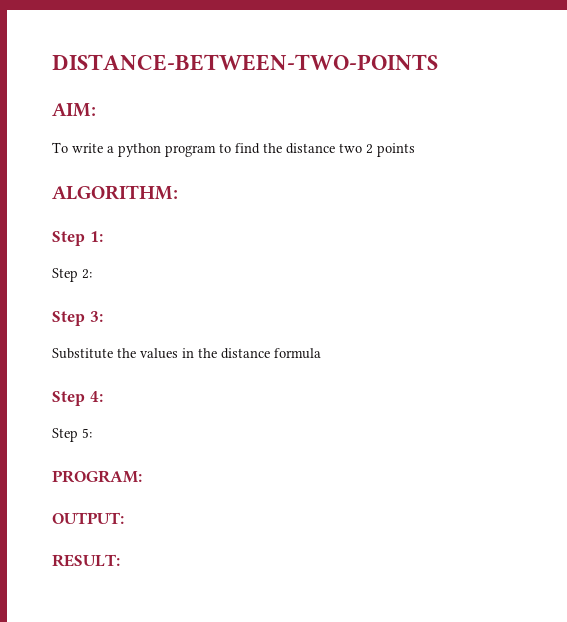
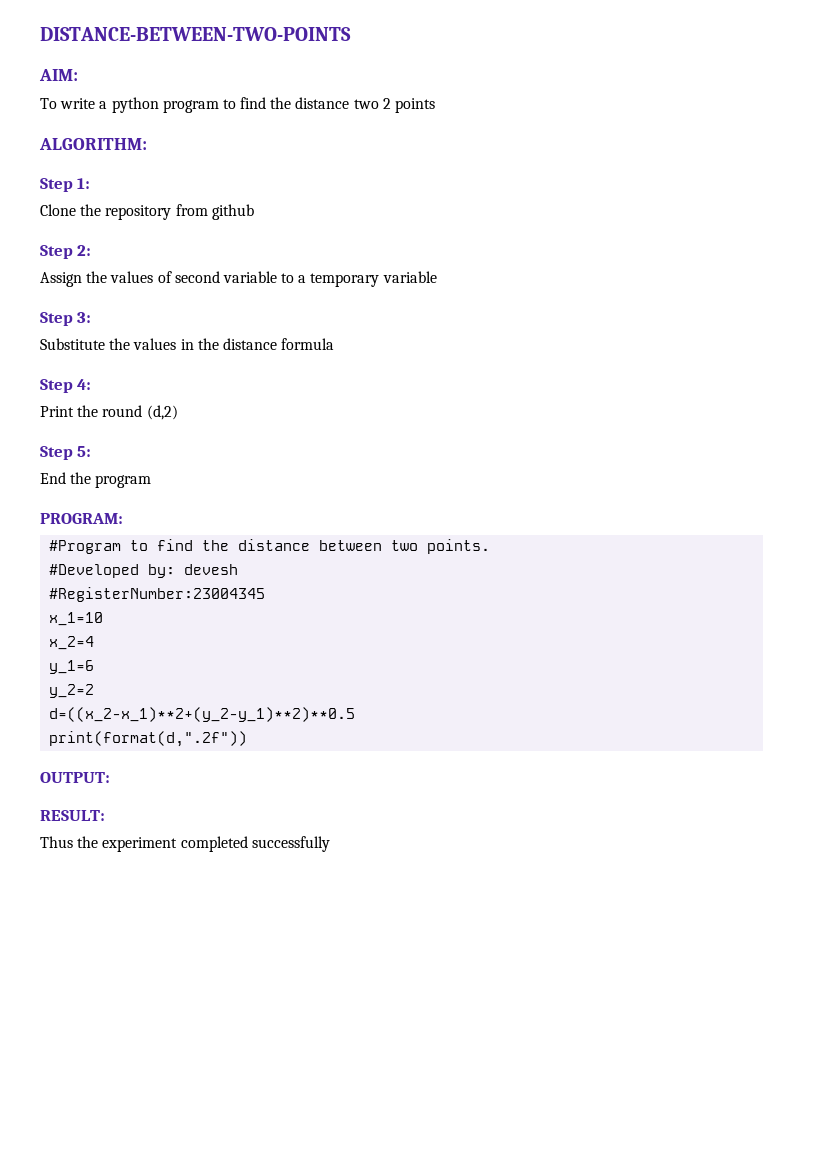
[52,268,92,282] Step 2: -> [40,204,254,220] [40,245,92,259] [40,271,437,287] Clone the repository from github // Step 2: // Assign the values of second variable to a temporary variable
[52,428,92,442] [52,470,142,483] [52,512,124,524] [52,554,120,567] Step 5: // PROGRAM: // OUTPUT: // RESULT: -> [40,405,178,420] [40,446,92,460] [40,472,152,488] [40,513,123,524] [49,539,491,554] [49,564,239,578] [49,587,266,602] [49,612,104,626] [49,636,95,650] [49,660,95,674] [49,684,95,698] [49,707,356,722] [49,731,248,747] [40,772,110,783] [40,810,105,821] [40,836,330,852] Print the round (d,2) // Step 5: // End the program // PROGRAM: // #Program to find the distance between two points. // #Developed by: devesh // #RegisterNumber:23004345 // x_1=10 // x_2=4 // y_1=6 // y_2=2 // d=((x_2-x_1)**2+(y_2-y_1)**2)**0.5 // print(format(d,".2f")) // OUTPUT: // RESULT: // Thus the experiment completed successfully

